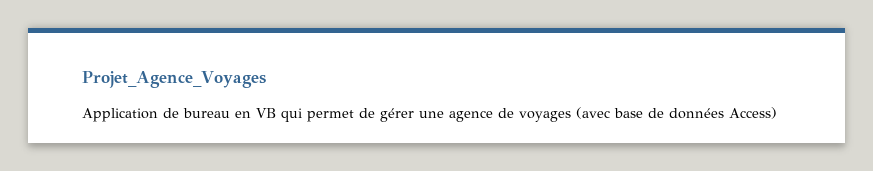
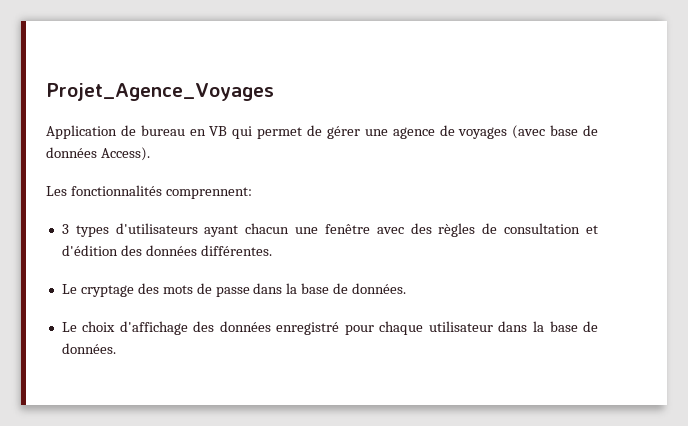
[729,107,777,119] Access) -> [100,147,150,161] [46,185,252,199] [61,223,598,237] [61,245,272,256] [61,283,407,297] [61,321,598,335] [61,343,116,354] Access). // Les fonctionnalités comprennent: // 3 types d'utilisateurs ayant chacun une fenêtre avec des règles de consultation et d'édition des données différentes. // Le cryptage des mots de passe dans la base de données. // Le choix d'affichage des données enregistré pour chaque utilisateur dans la base de données.

